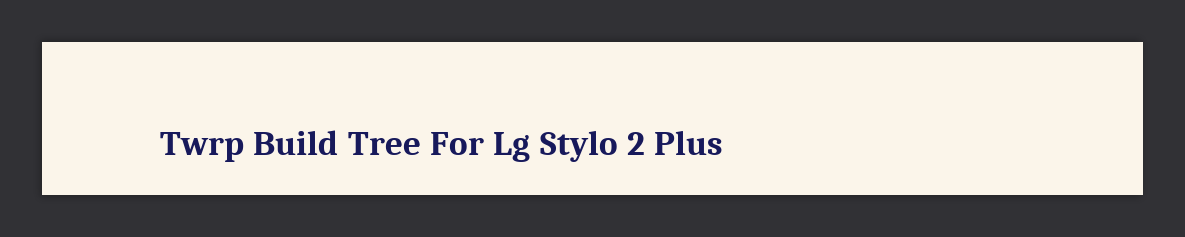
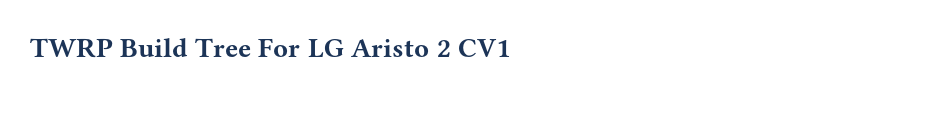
[160,132,244,162] Twrp -> [30,38,113,58] TWRP
[493,130,724,162] Lg Stylo 2 Plus -> [307,39,510,58] LG Aristo 2 CV1

